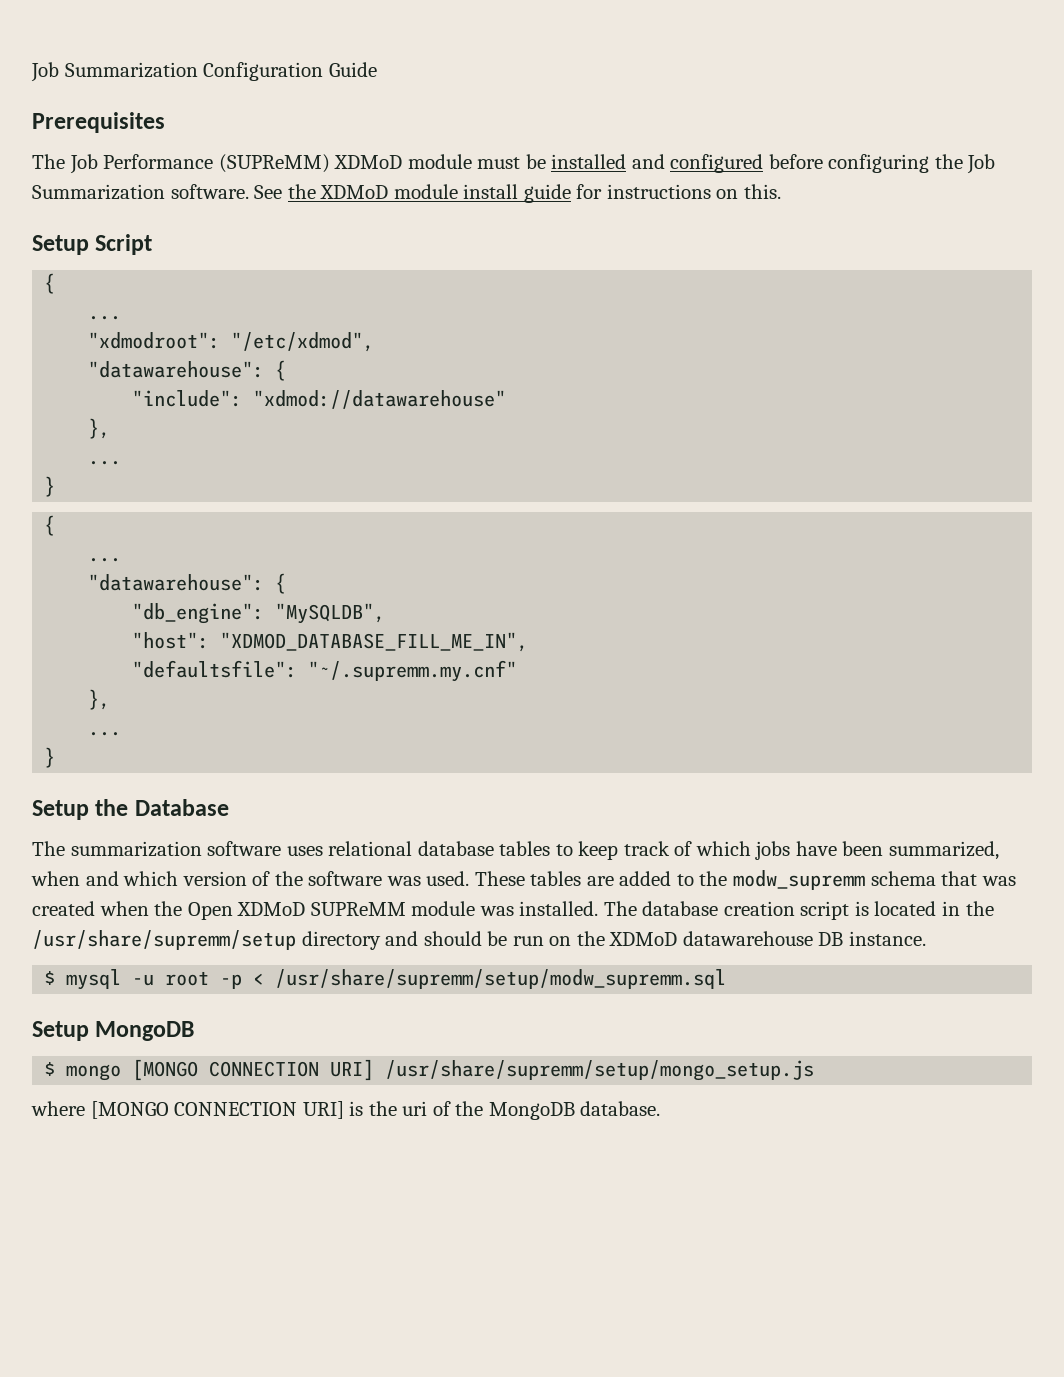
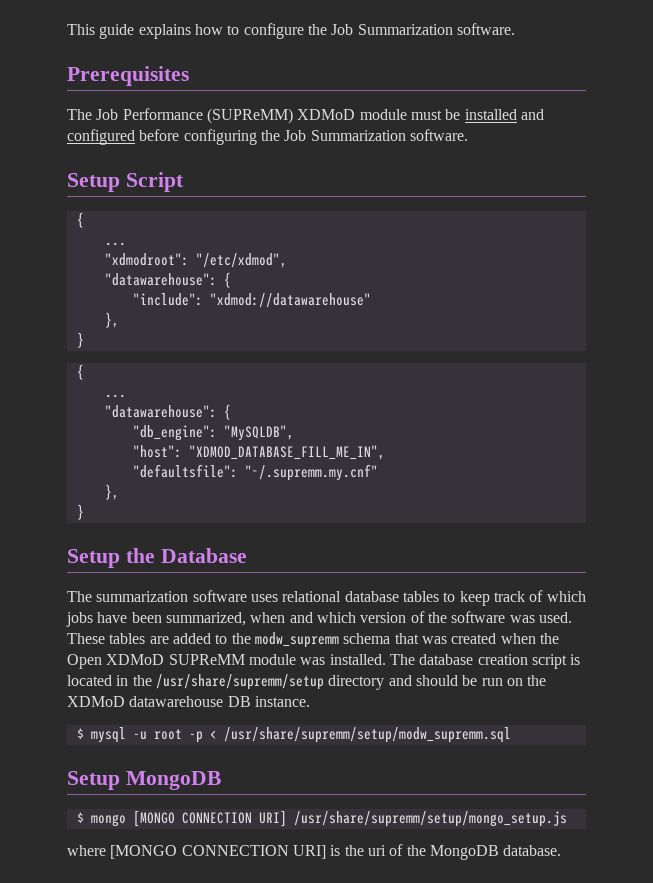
[31,62,377,82] Job Summarization Configuration Guide -> [67,23,515,39] This guide explains how to configure the Job Summarization software.
[254,184,781,203] See the XDMoD module install guide for instructions on this. -> (468, 135) none
[88,461,122,465] // ... -> (119, 320) none
[88,732,122,736] // ... -> (119, 492) none

